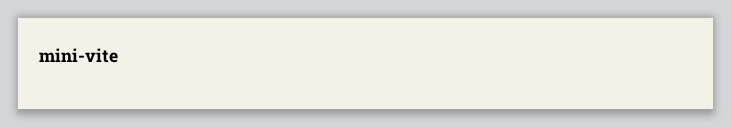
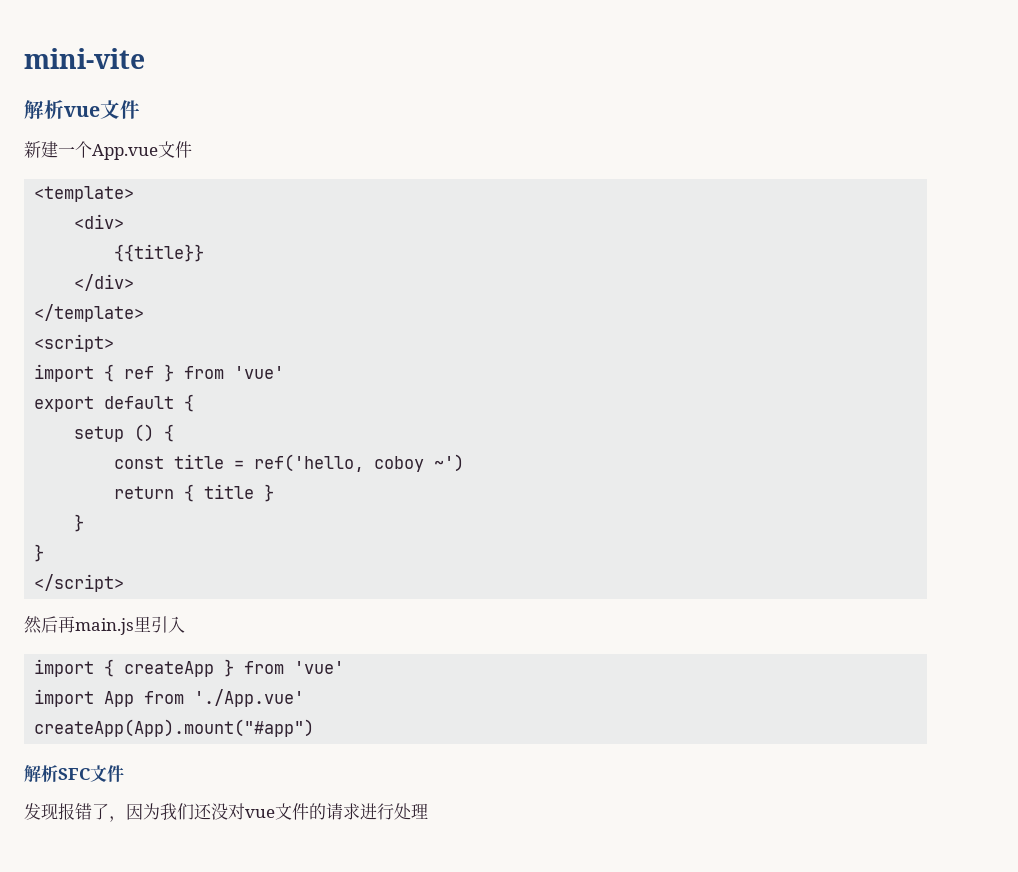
(118, 55) none -> [24,100,140,119] [24,141,192,160] [34,186,135,202] [74,214,125,229] [114,244,205,262] [74,274,135,291] [34,304,145,322] [34,334,115,352] [34,364,285,382] [34,394,195,412] [74,424,175,442] [114,454,465,472] [114,484,275,502] [74,514,85,532] [34,544,45,562] [34,574,125,592] [24,616,185,635] [34,659,345,677] [34,689,305,707] [34,719,315,737] [24,765,124,782] [24,803,428,822] // 解析vue文件 // 新建一个App.vue文件 // <template> // <div> // {{title}} // </div> // </template> // <script> // import { ref } from 'vue' // export default { // setup () { // const title = ref('hello, coboy ~') // return { title } // } // } // </script> // 然后再main.js里引入 // import { createApp } from 'vue' // import App from './App.vue' // createApp(App).mount("#app") // 解析SFC文件 // 发现报错了，因为我们还没对vue文件的请求进行处理

